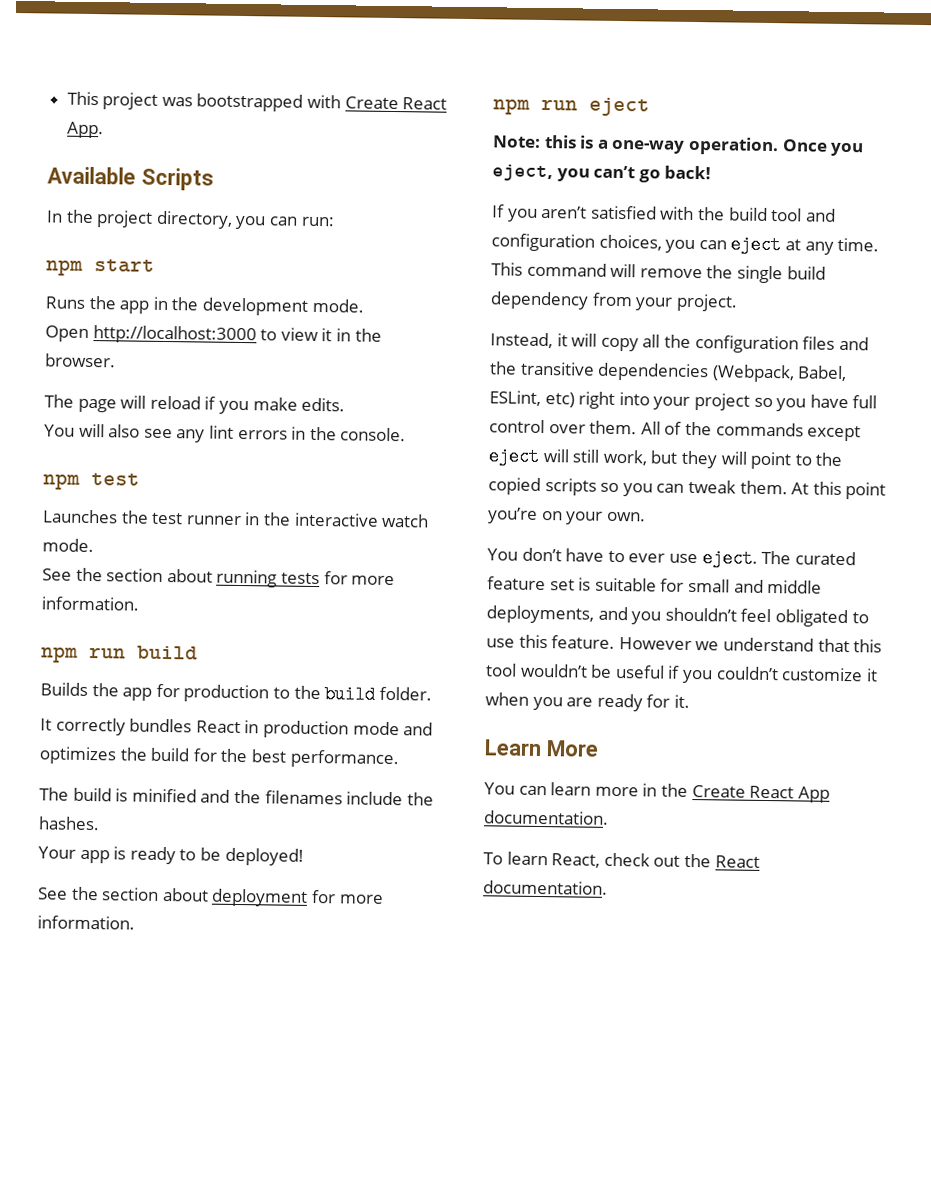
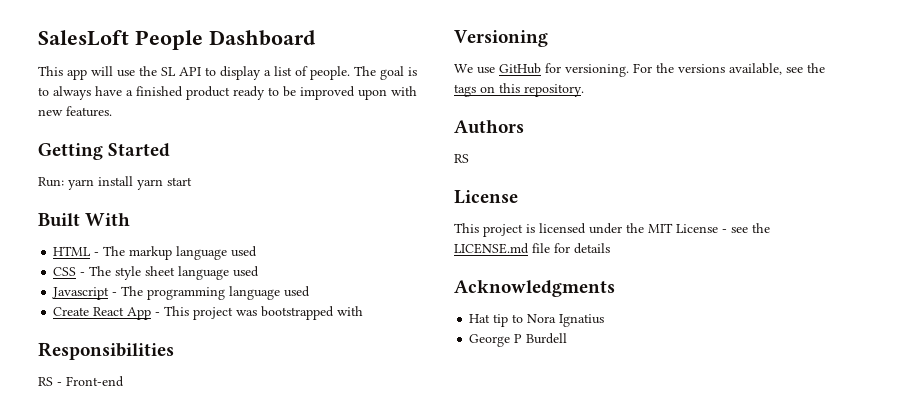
(66, 98) none -> [38,30,316,50] [38,66,417,80] [38,86,417,100] [38,106,112,117] [38,143,171,160] [38,176,192,190] [38,213,131,227] [53,246,258,260] [53,266,260,280] [52,286,311,300] [53,307,161,320] SalesLoft People Dashboard // This app will use the SL API to display a list of people. The goal is to always have a finished product ready to be improved upon with new features. // Getting Started // Run: yarn install yarn start // Built With // HTML - The markup language used // CSS - The style sheet language used // Javascript - The programming language used // Create React App -
[344,96,448,110] [66,121,104,139] [47,166,214,191] [46,209,335,230] [46,259,155,276] [45,295,364,316] [45,325,382,345] [45,353,116,368] [44,394,346,415] [44,423,407,443] [43,473,140,490] [42,509,430,528] [42,538,94,553] [42,567,396,588] [41,596,139,611] [41,645,198,663] [40,682,432,704] [40,717,434,739] [39,746,399,769] [39,787,434,806] [38,816,100,831] [38,846,304,866] [37,886,384,907] [37,915,135,930] [493,97,650,117] [492,135,865,157] [492,164,712,183] [492,204,836,222] [491,233,880,255] [491,262,826,284] [490,291,738,312] [490,332,869,354] [489,361,848,383] [489,390,878,412] [489,419,862,442] [488,447,843,470] [488,477,887,500] [488,507,646,525] [487,547,856,568] [487,576,823,594] [486,605,869,628] [486,634,883,653] [485,663,878,684] [485,692,690,712] [484,739,599,757] [484,782,830,803] [484,810,609,825] [483,851,760,868] [483,880,608,895] Create React App. // Available Scripts // In the project directory, you can run: // npm start // Runs the app in the development mode. // Open http://localhost:3000 to view it in the browser. // The page will reload if you make edits. // You will also see any lint errors in the console. // npm test // Launches the test runner in the interactive watch mode. // See the section about running tests for more information. // npm run build // Builds the app for production to the build folder. // It correctly bundles React in production mode and optimizes the build for the best performance. // The build is minified and the filenames include the hashes. // Your app is ready to be deployed! // See the section about deployment for more information. // npm run eject // Note: this is a one-way operation. Once you eject, you can’t go back! // If you aren’t satisfied with the build tool and configuration choices, you can eject at any time. This command will remove the single build dependency from your project. // Instead, it will copy all the configuration files and the transitive dependencies (Webpack, Babel, ESLint, etc) right into your project so you have full control over them. All of the commands except eject will still work, but they will point to the copied scripts so you can tweak them. At this point you’re on your own. // You don’t have to ever use eject. The curated feature set is suitable for small and middle deployments, and you shouldn’t feel obligated to use this feature. However we understand that this tool wouldn’t be useful if you couldn’t customize it when you are ready for it. // Learn More // You can learn more in the Create React App documentation. // To learn React, check out the React documentation. -> [38,342,174,360] [38,376,124,387] [454,30,548,47] [454,63,825,77] [454,83,584,97] [454,120,524,134] [454,154,469,163] [454,190,518,204] [454,223,770,237] [454,243,610,254] [454,280,615,297] [469,314,605,327] [469,333,568,347] // Responsibilities // RS - Front-end // Versioning // We use GitHub for versioning. For the versions available, see the tags on this repository. // Authors // RS // License // This project is licensed under the MIT License - see the LICENSE.md file for details // Acknowledgments // Hat tip to Nora Ignatius // George P Burdell

